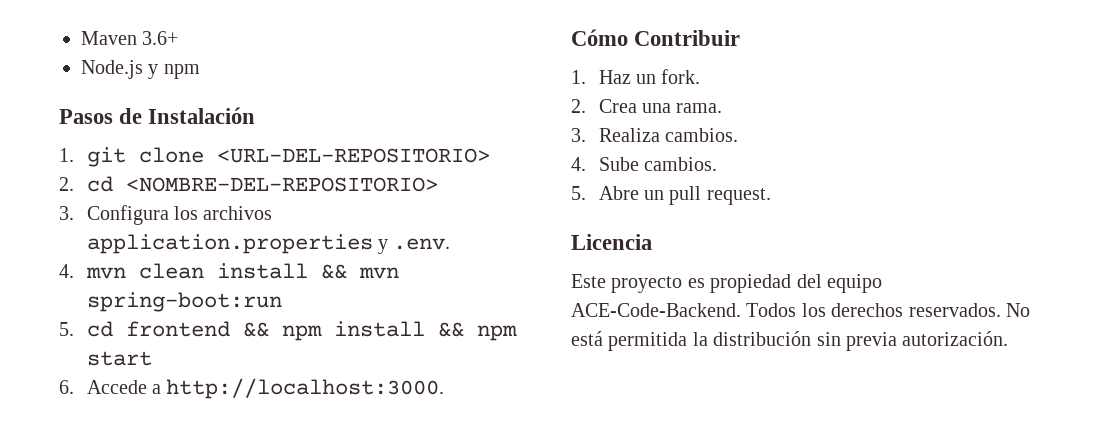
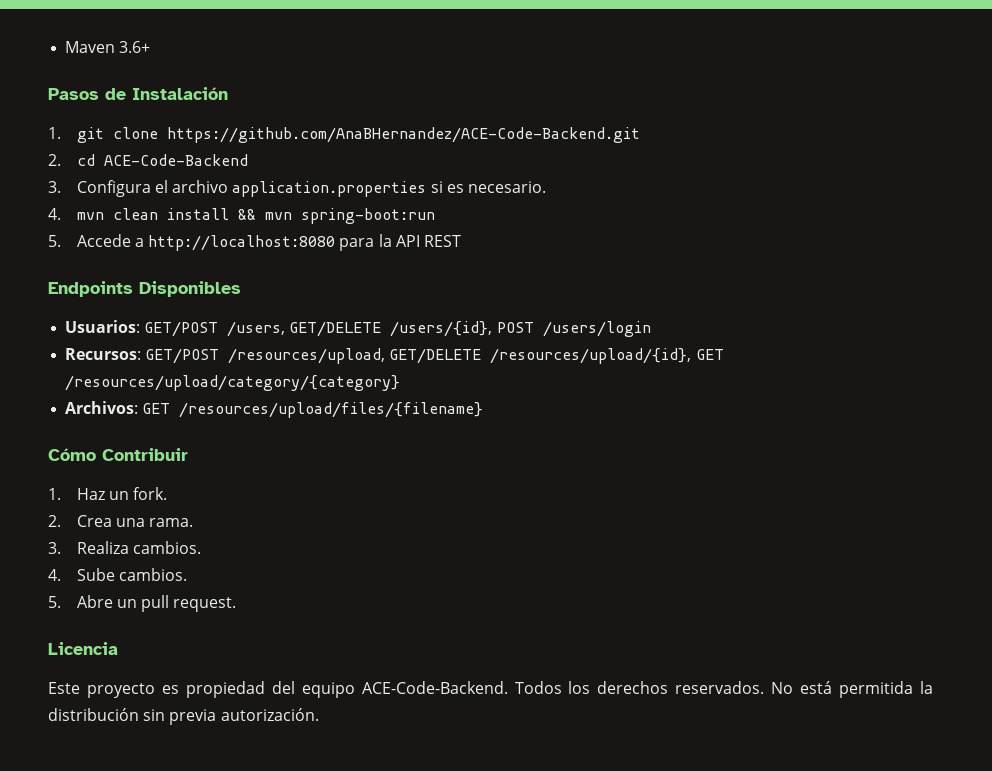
[81,60,200,79] // Node.js y npm -> (151, 47) none
[216,148,490,163] <URL-DEL-REPOSITORIO> -> [166,127,640,143] https://github.com/AnaBHernandez/ACE-Code-Backend.git
[125,177,438,192] <NOMBRE-DEL-REPOSITORIO> -> [103,154,248,166] ACE-Code-Backend
[173,206,273,220] [86,234,451,254] los archivos application.properties y .env. -> [154,180,546,197] el archivo application.properties si es necesario.
[86,321,517,341] [86,351,152,366] [59,378,445,399] cd frontend && npm install && npm start // 6. Accede a http://localhost:3000. -> [76,234,461,251] [48,281,241,297] [65,320,651,337] [65,348,724,364] [65,375,401,391] [65,401,484,418] Accede a http://localhost:8080 para la API REST // Endpoints Disponibles // Usuarios: GET/POST /users, GET/DELETE /users/{id}, POST /users/login // Recursos: GET/POST /resources/upload, GET/DELETE /resources/upload/{id}, GET /resources/upload/category/{category} // Archivos: GET /resources/upload/files/{filename}

